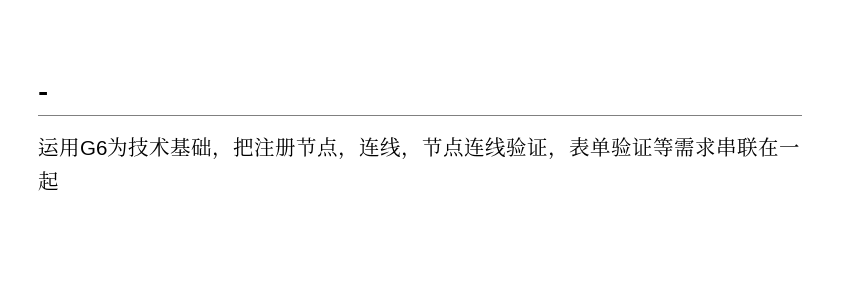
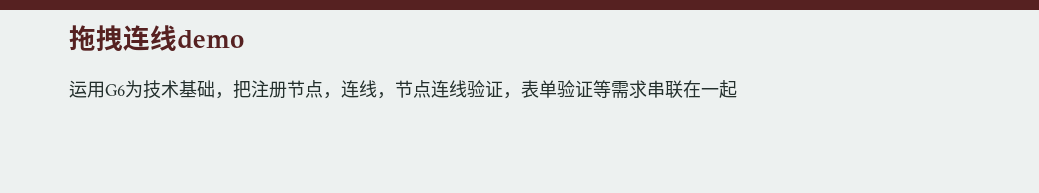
[38,92,48,102] - -> [69,25,244,51] 拖拽连线demo

